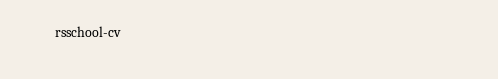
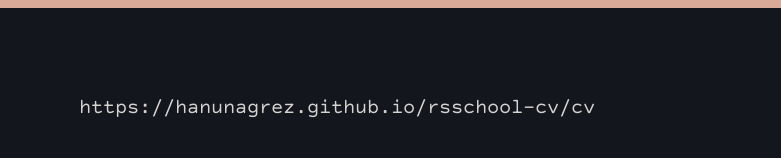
[55,26,121,37] rsschool-cv -> [79,99,595,118] https://hanunagrez.github.io/rsschool-cv/cv

